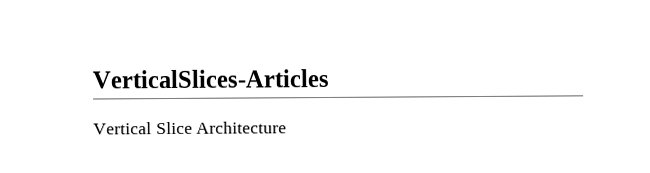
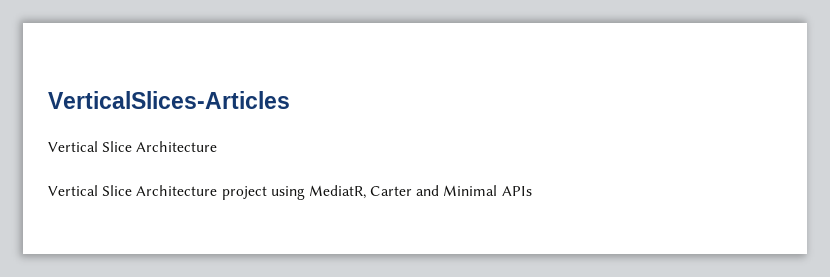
(288, 127) none -> [48,185,532,200] // Vertical Slice Architecture project using MediatR, Carter and Minimal APIs

